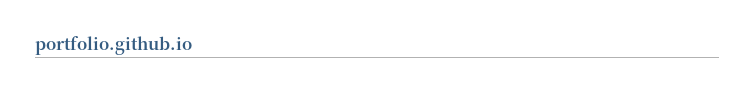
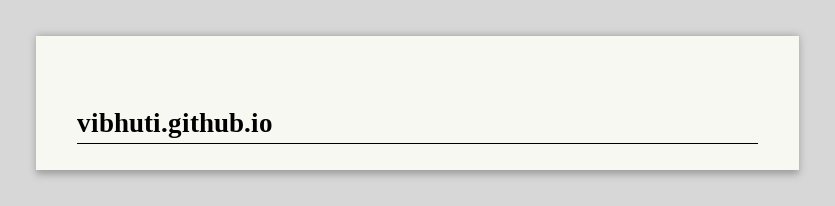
[35,36,192,55] portfolio.github.io -> [77,113,273,138] vibhuti.github.io

